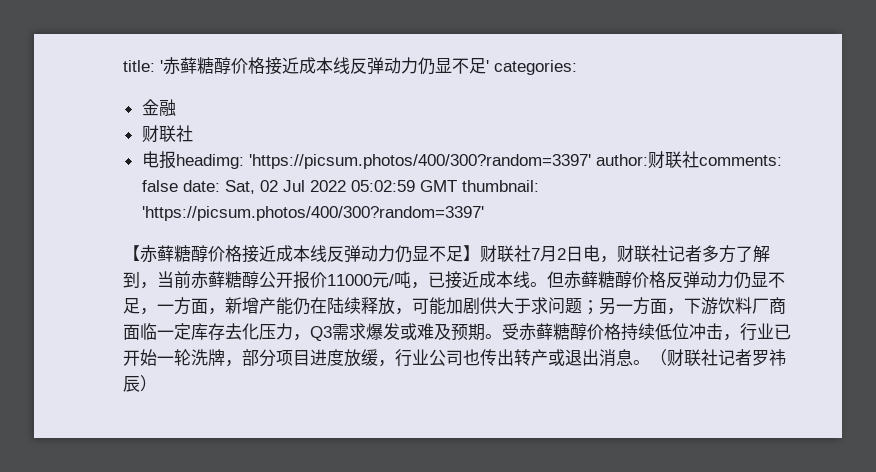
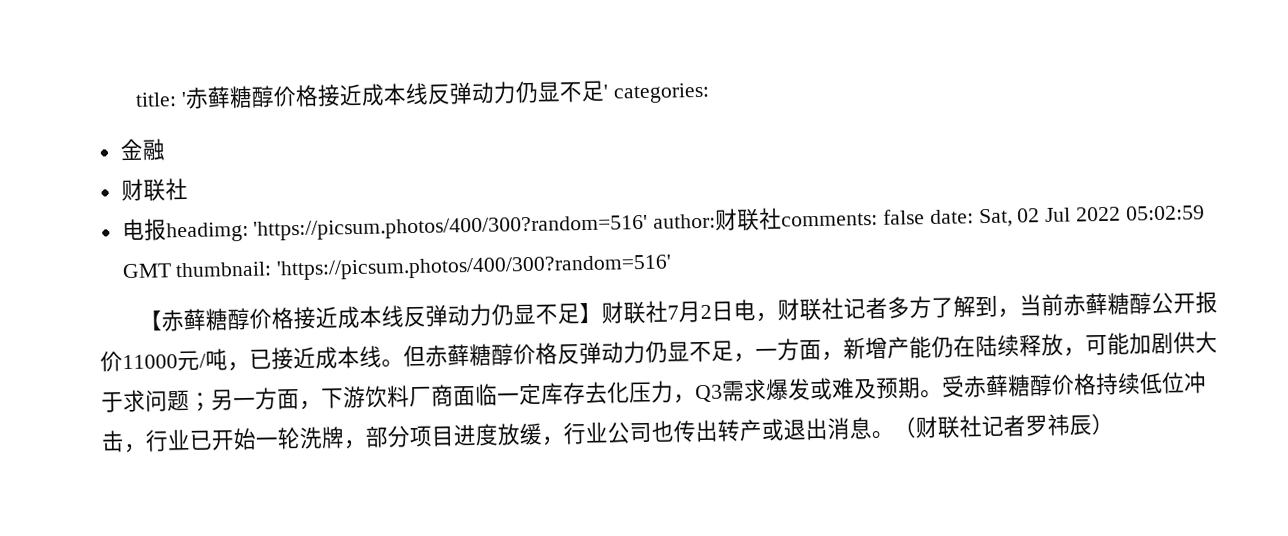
[248,154,591,169] 'https://picsum.photos/400/300?random=3397' -> [253,214,649,241] 'https://picsum.photos/400/300?random=516'
[141,206,484,221] 'https://picsum.photos/400/300?random=3397' -> [276,254,673,281] 'https://picsum.photos/400/300?random=516'

